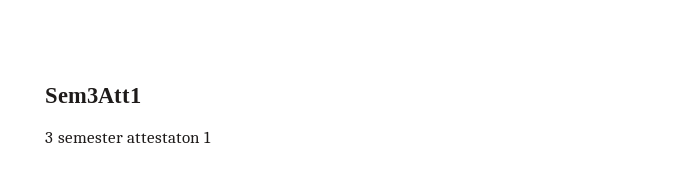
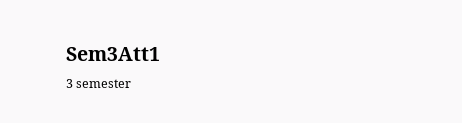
[127,131,211,143] attestaton 1 -> (132, 83) none

